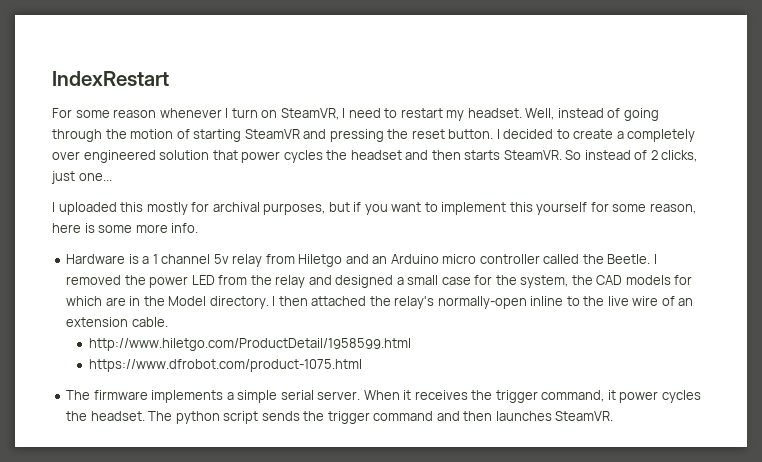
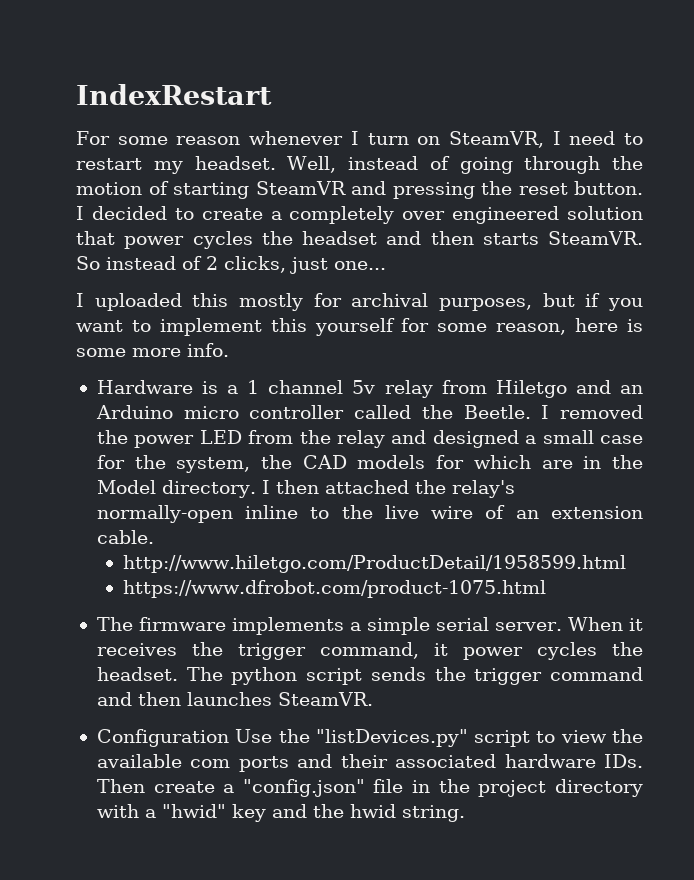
(614, 416) none -> [96,729,643,747] [96,754,643,772] [96,779,643,797] [96,804,465,822] // Configuration Use the "listDevices.py" script to view the available com ports and their associated hardware IDs. Then create a "config.json" file in the project directory with a "hwid" key and the hwid string.

